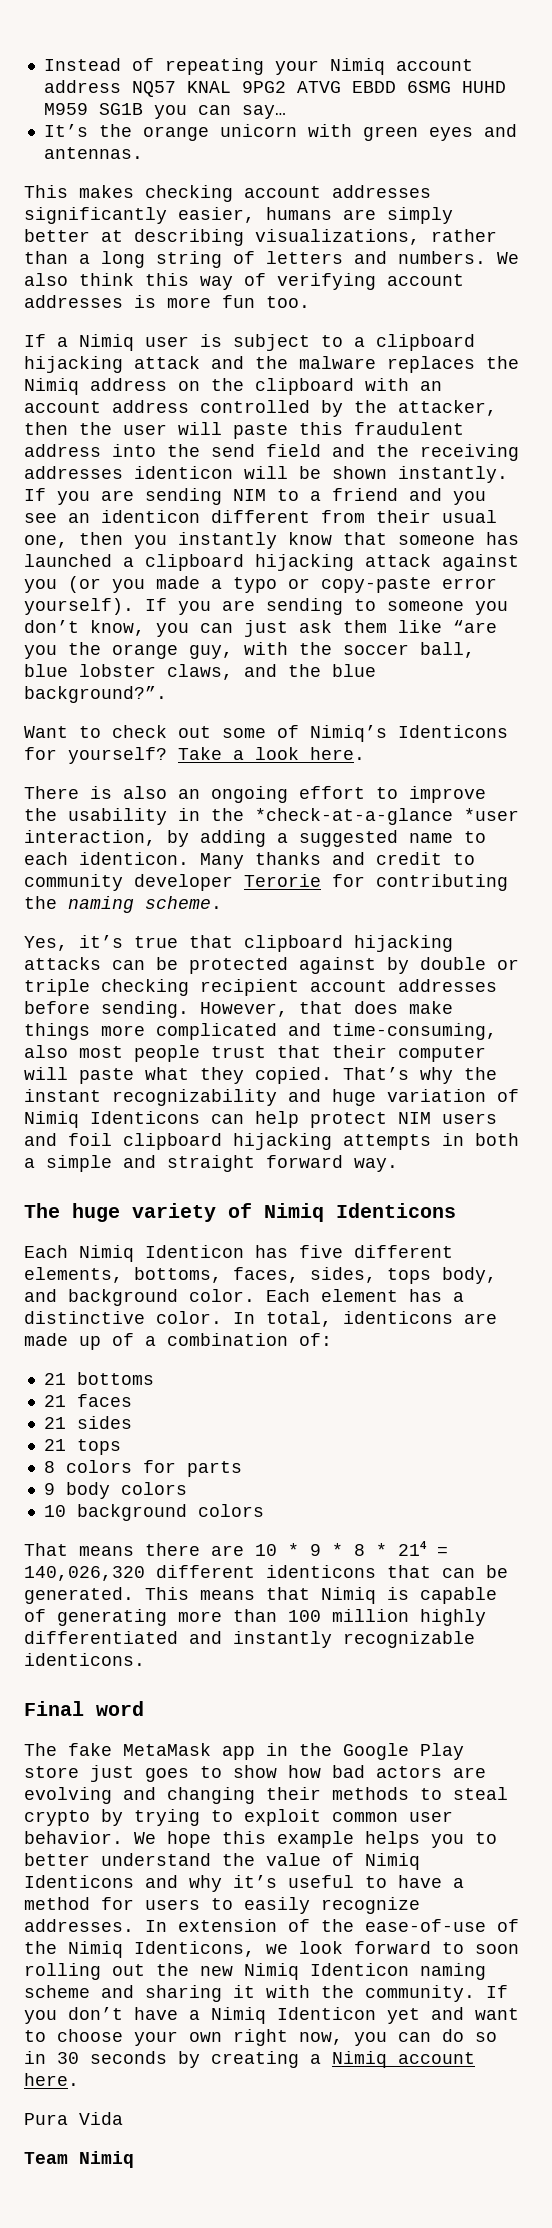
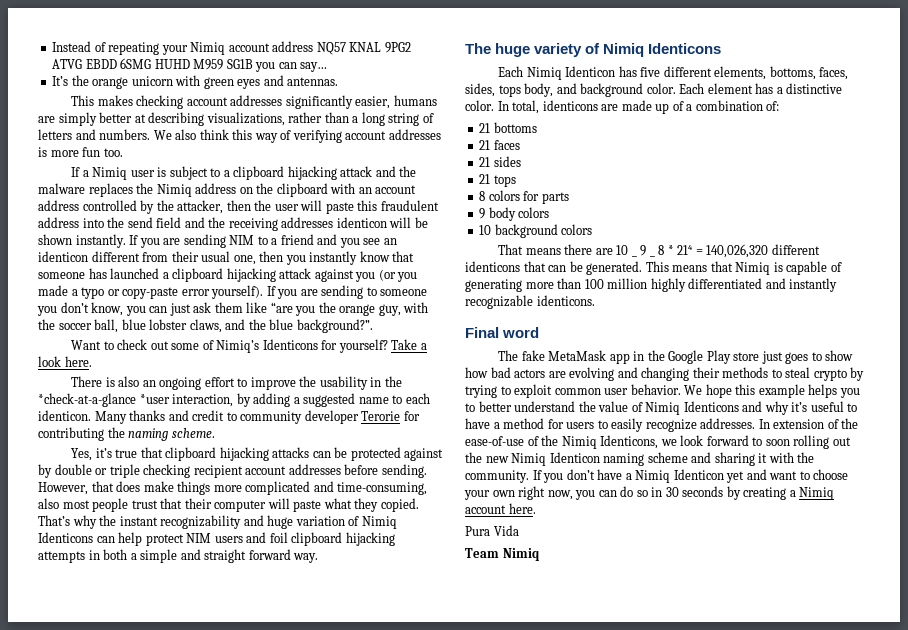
[288,1543,343,1556] * 9 * -> [631,245,655,257] _ 9 _

